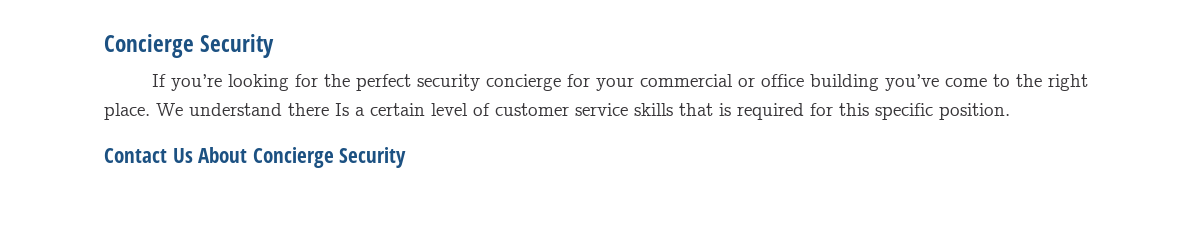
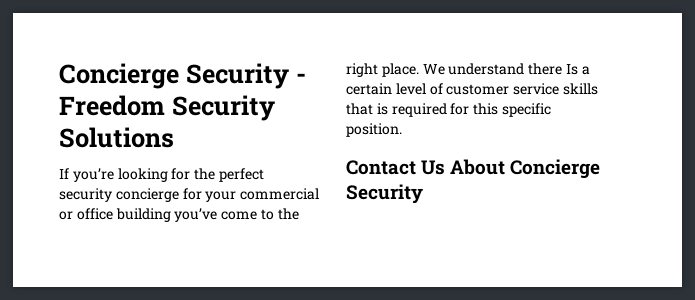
[104,34,275,58] Concierge Security -> [59,63,306,89] [59,95,275,121] [59,127,174,148] Concierge Security - Freedom Security Solutions

